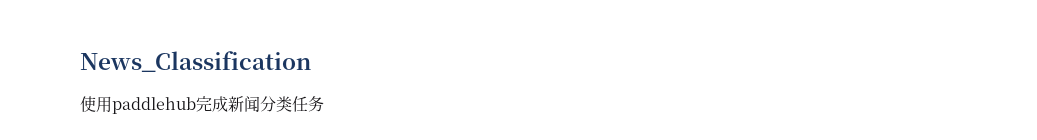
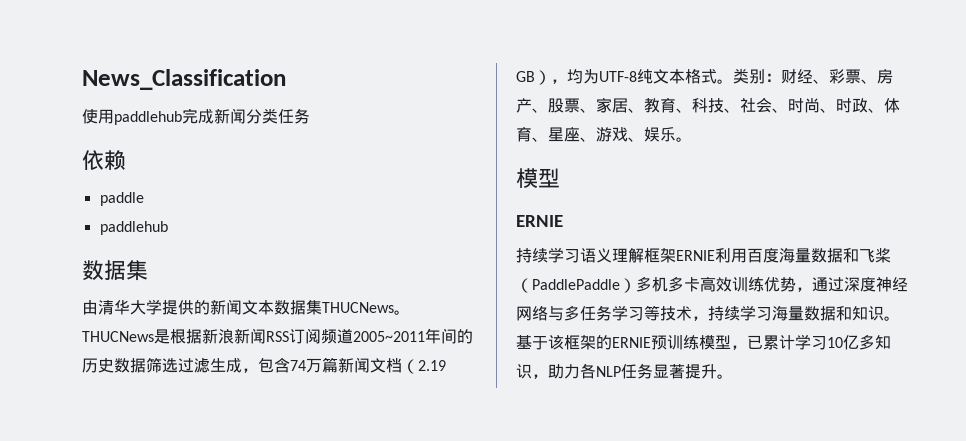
(324, 104) none -> [82,150,126,170] [99,192,144,206] [99,221,168,235] [82,260,148,281] [82,299,410,315] [82,328,473,344] [82,357,446,374] [516,68,893,85] [516,97,900,113] [516,126,692,142] [516,168,560,188] [516,215,563,227] [516,247,891,263] [516,276,908,293] [516,305,900,321] [516,334,891,350] [516,363,733,379] // 依赖 // paddle // paddlehub // 数据集 // 由清华大学提供的新闻文本数据集THUCNews。THUCNews是根据新浪新闻RSS订阅频道2005~2011年间的历史数据筛选过滤生成，包含74万篇新闻文档（2.19 GB），均为UTF-8纯文本格式。类别：财经、彩票、房产、股票、家居、教育、科技、社会、时尚、时政、体育、星座、游戏、娱乐。 // 模型 // ERNIE // 持续学习语义理解框架ERNIE利用百度海量数据和飞桨（PaddlePaddle）多机多卡高效训练优势，通过深度神经网络与多任务学习等技术，持续学习海量数据和知识。基于该框架的ERNIE预训练模型，已累计学习10亿多知识，助力各NLP任务显著提升。

